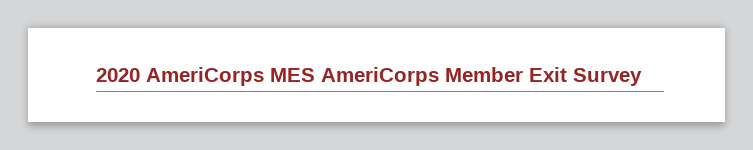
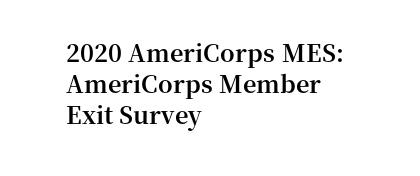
[270,68,315,82] MES -> [281,44,344,62] MES:

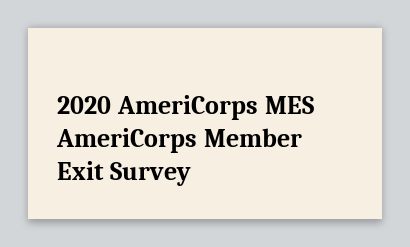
[281,44,344,62] MES: -> [265,96,315,114] MES

